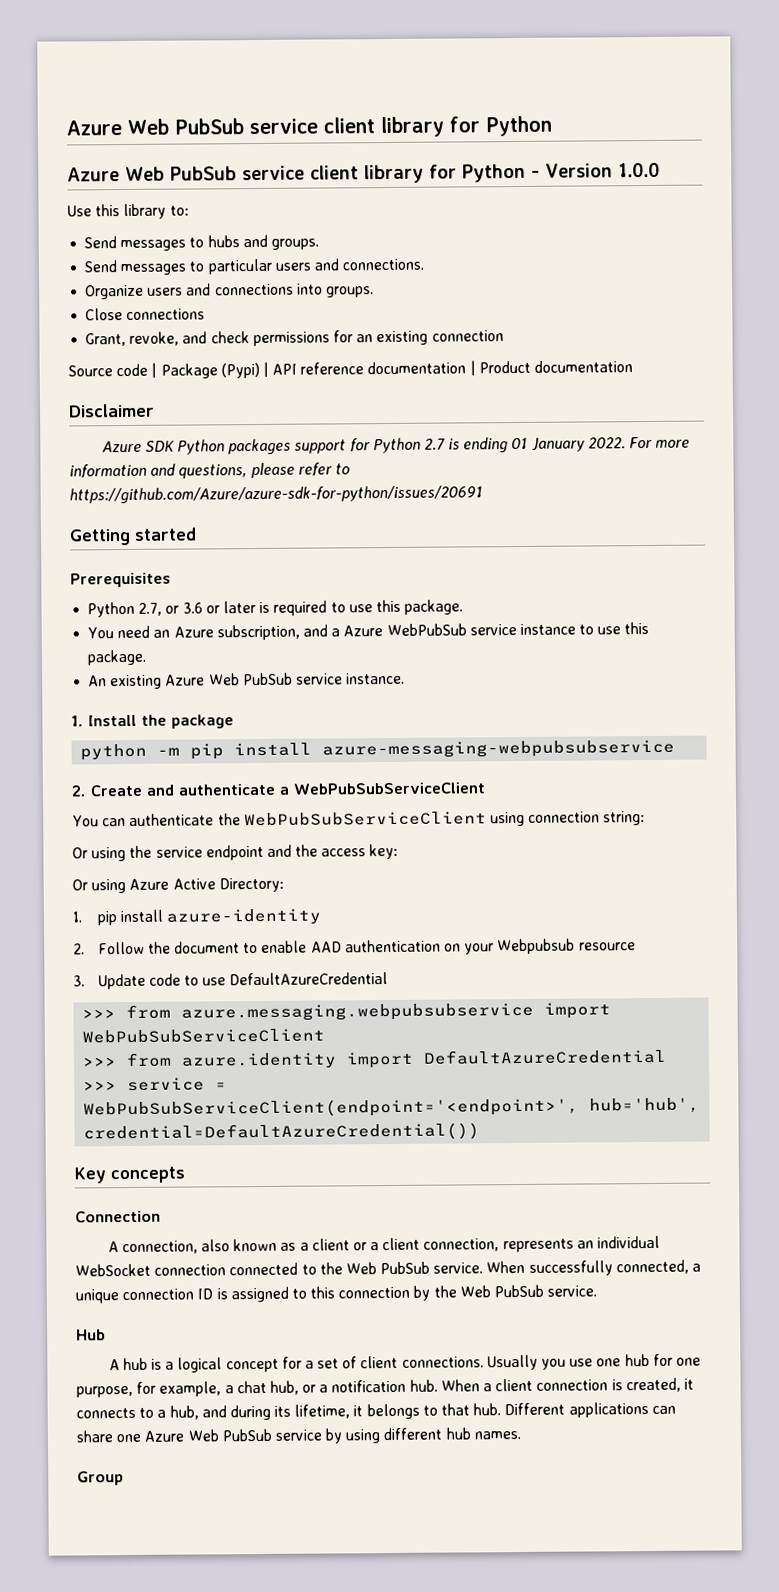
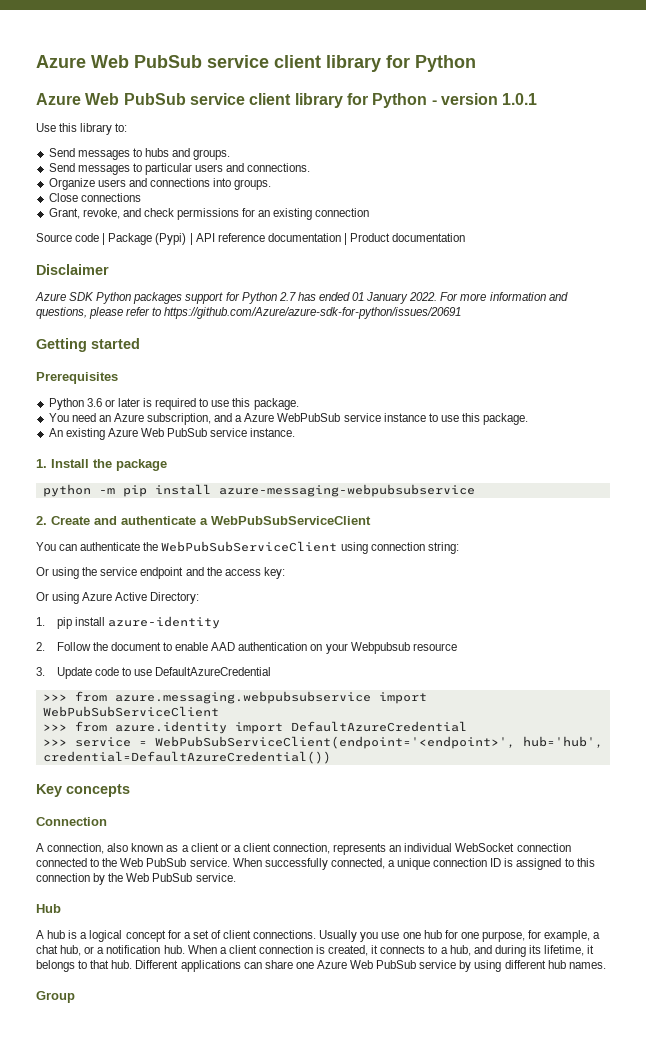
[544,162,660,178] Version 1.0.0 -> [440,93,538,105] version 1.0.1
[448,437,509,454] is ending -> [297,292,350,301] has ended
[138,602,180,616] 2.7, or -> (84, 404) none

